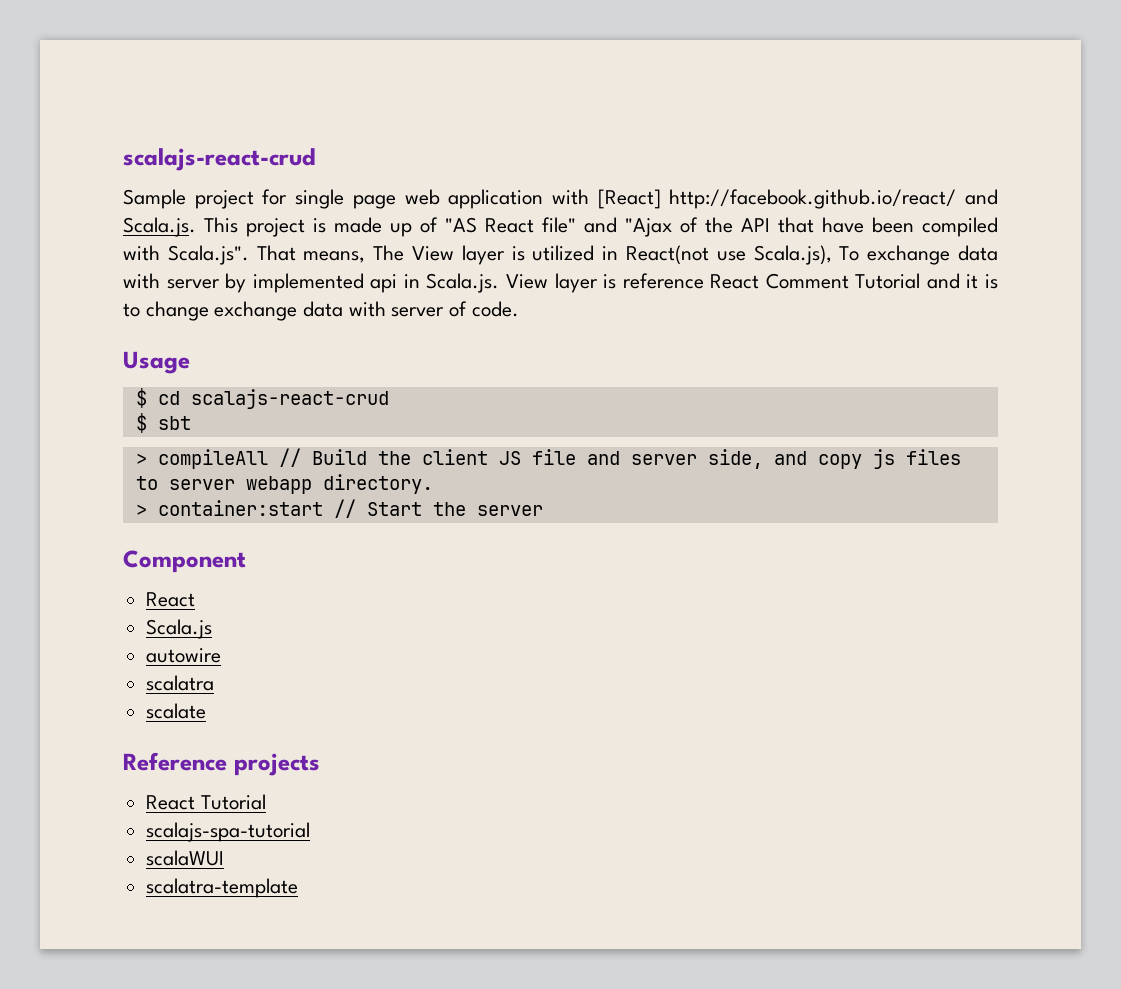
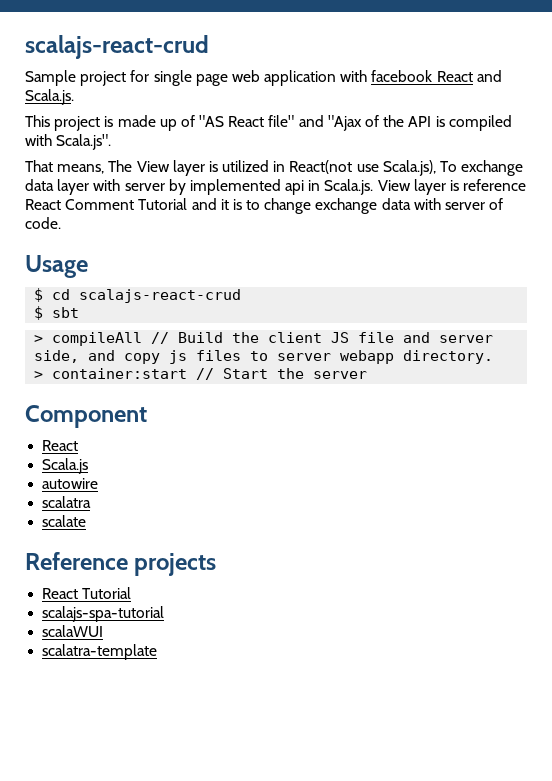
[597,189,957,209] [React] http://facebook.github.io/react/ -> [371,70,473,82] facebook React
(196, 227) none -> (74, 97) //
[778,217,914,233] that have been -> [435,116,445,127] is
(249, 255) none -> (112, 142) //
(998, 253) none -> [57,179,90,195] layer

